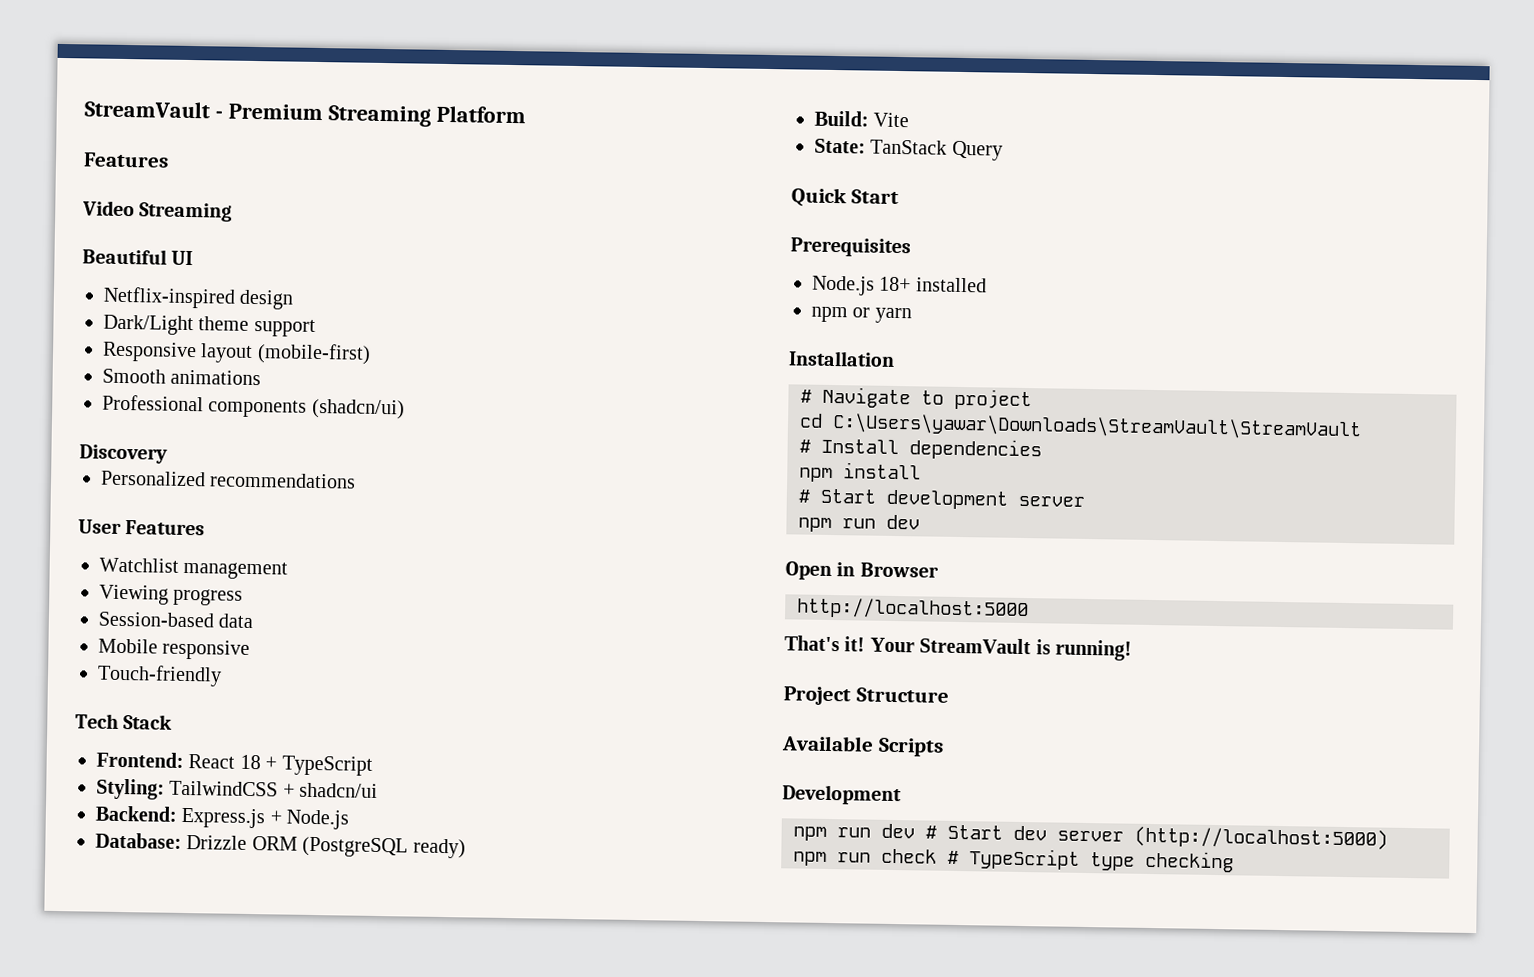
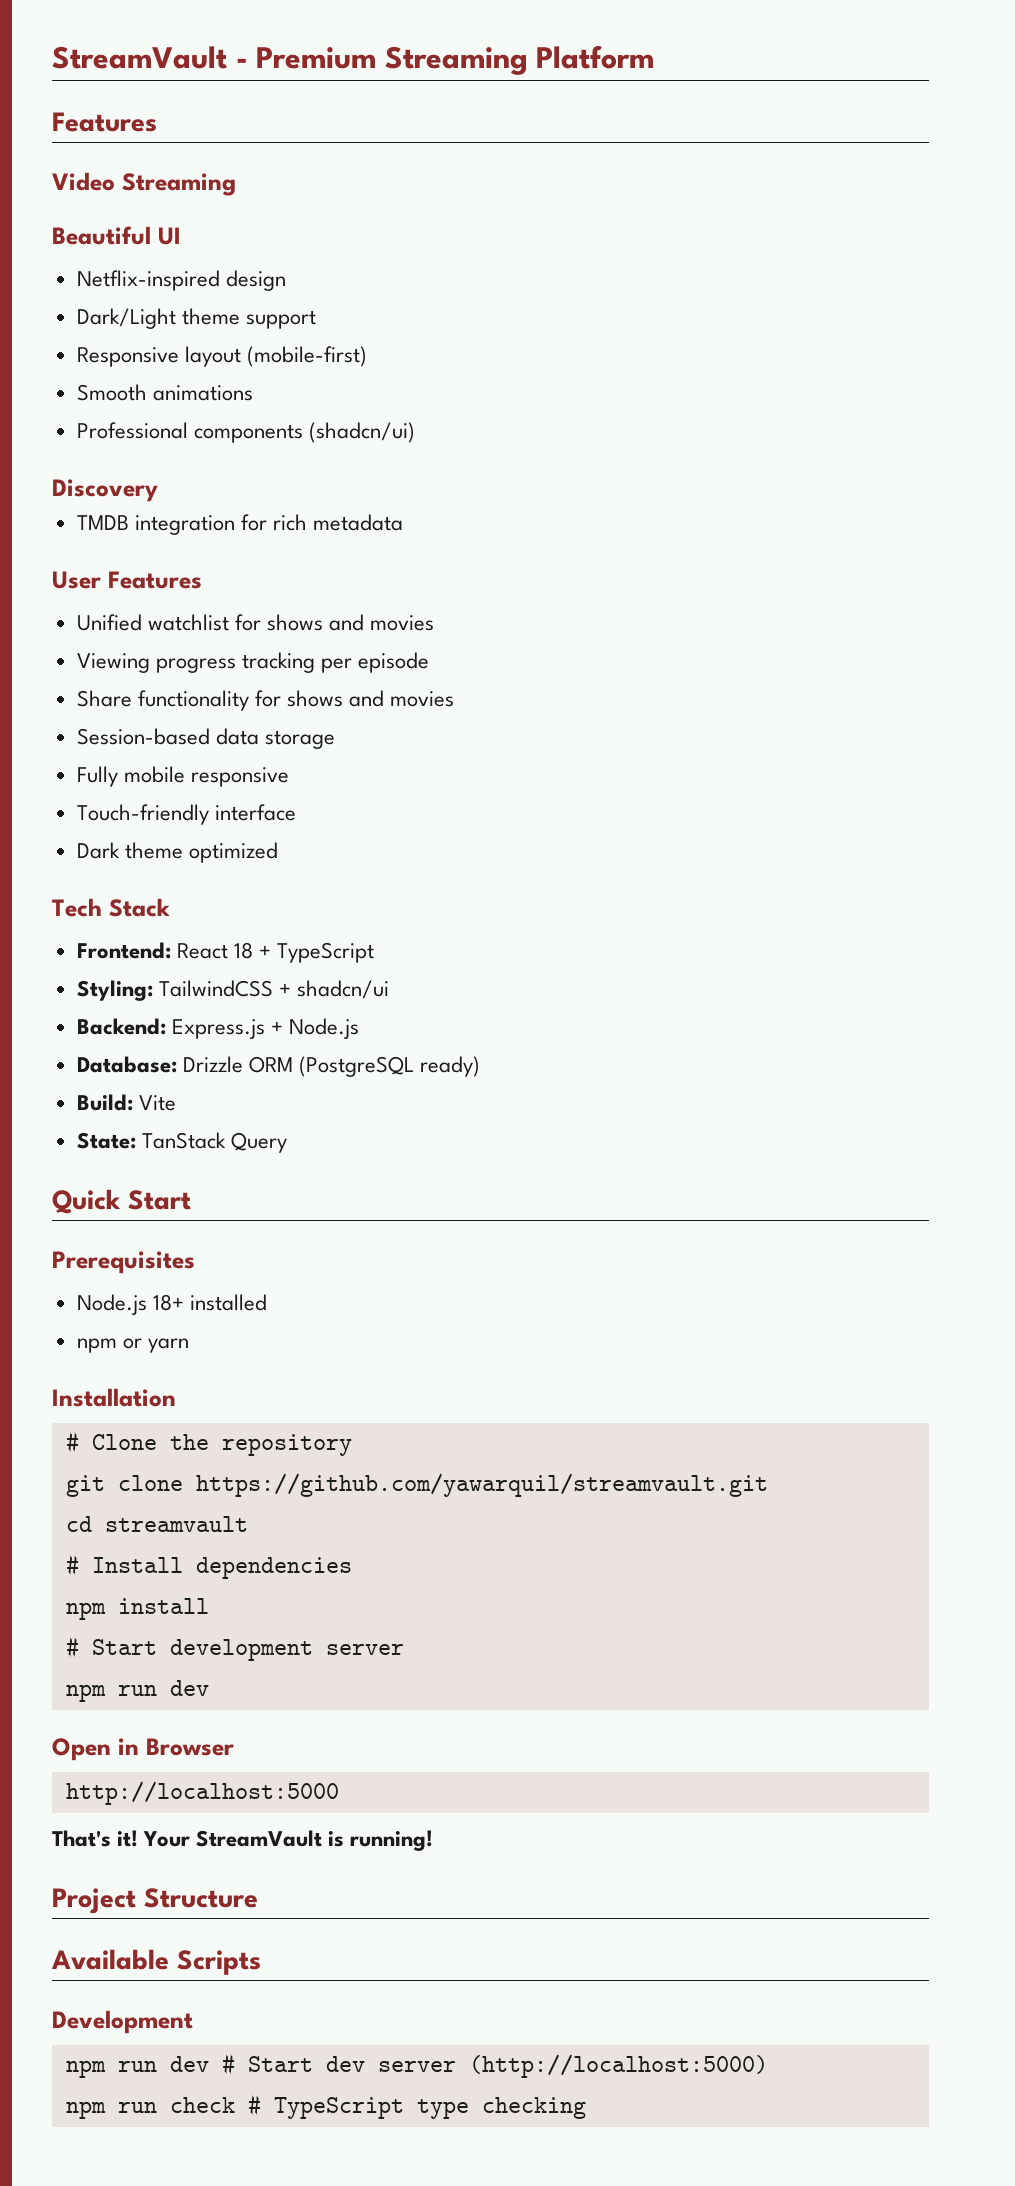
[100,470,357,489] [78,519,206,536] [99,557,289,580] [99,584,244,606] Personalized recommendations // User Features // Watchlist management // Viewing progress -> [76,514,404,535] [52,571,202,589] [76,614,435,631] [76,652,430,673] [76,690,455,711] TMDB integration for rich metadata // User Features // Unified watchlist for shows and movies // Viewing progress tracking per episode // Share functionality for shows and movies
[98,638,158,654] // Mobile -> [264,730,335,749] [76,766,185,787] storage // Fully mobile
(222, 675) none -> [214,804,296,821] [76,842,278,863] interface // Dark theme optimized
[822,386,1032,411] Navigate to project -> [91,1434,352,1456] [65,1473,768,1497] Clone the repository // git clone https://github.com/yawarquil/streamvault.git
[832,413,1362,441] C:\Users\yawar\Downloads\StreamVault\StreamVault -> [104,1516,248,1532] streamvault

